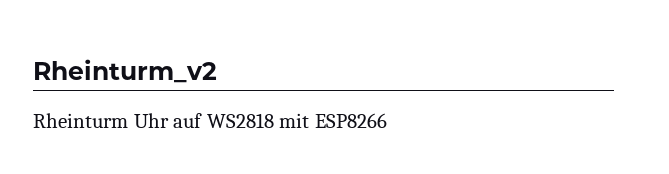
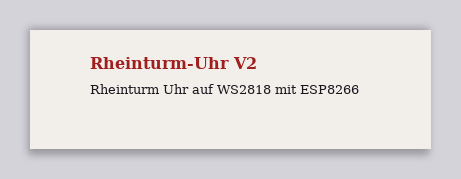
[33,59,217,83] Rheinturm_v2 -> [90,57,257,69] Rheinturm-Uhr V2

